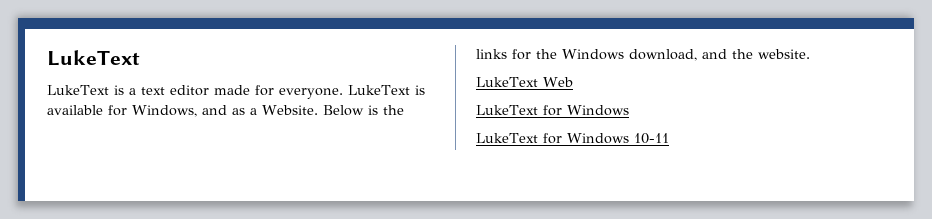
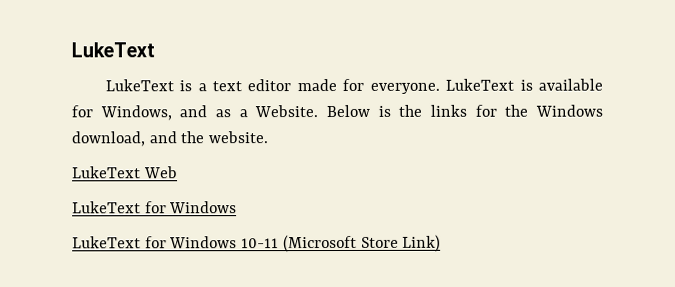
(669, 138) none -> [282,234,442,253] (Microsoft Store Link)

